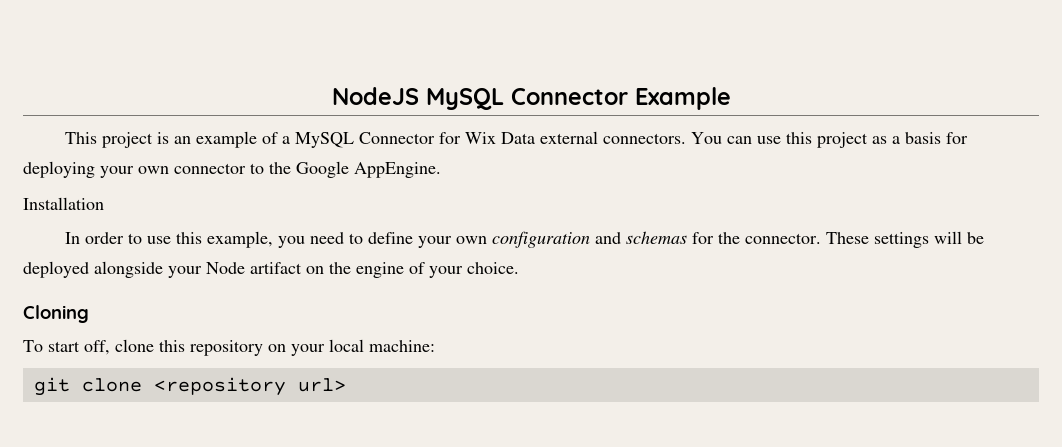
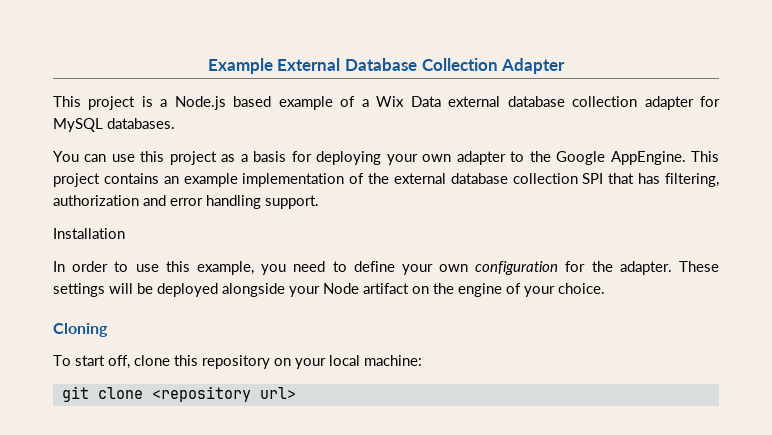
[331,87,731,110] [65,131,687,148] NodeJS MySQL Connector Example // This project is an example of a MySQL Connector for Wix Data external connectors. -> [207,58,566,74] [53,96,720,110] [53,118,175,132] Example External Database Collection Adapter // This project is a Node.js based example of a Wix Data external database collection adapter for MySQL databases. //
[174,163,246,174] connector -> [456,151,506,165] adapter
(441, 170) none -> [691,151,720,162] [53,173,719,187] [53,195,319,209] This project contains an example implementation of the external database collection SPI that has filtering, authorization and error handling support.
[595,231,688,244] and schemas -> (559, 268) none
[745,233,822,244] connector. -> [619,261,672,275] adapter.

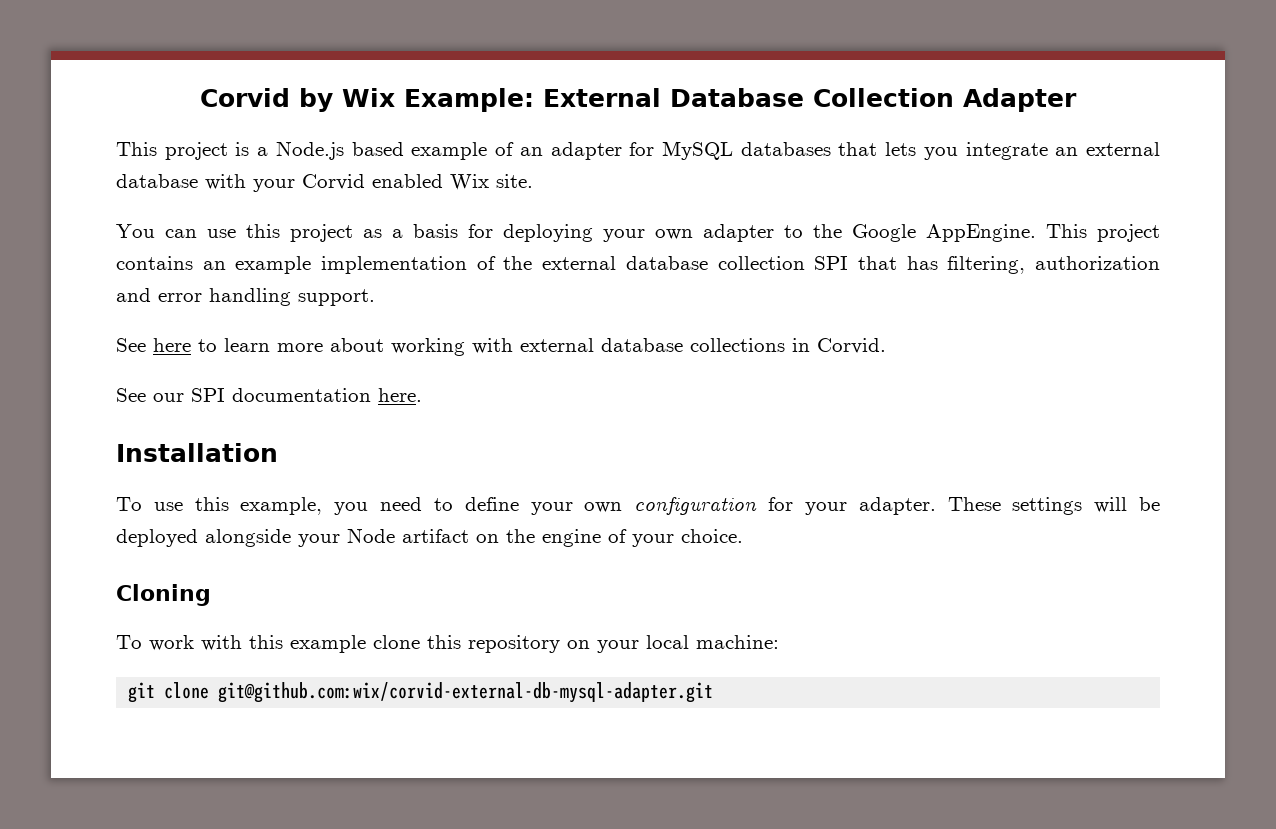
[207,58,273,74] Example -> [200,88,534,112] Corvid by Wix Example:
[361,96,720,110] [53,118,175,132] a Wix Data external database collection adapter for MySQL databases. -> [519,141,1160,160] [116,174,533,192] an adapter for MySQL databases that lets you integrate an external database with your Corvid enabled Wix site.
[53,228,125,239] [53,261,129,272] Installation // In order to -> [116,338,886,356] [116,388,422,402] [116,443,278,462] [116,497,142,511] See here to learn more about working with external database collections in Corvid. // See our SPI documentation here. // Installation // To
[591,261,613,272] the -> [804,502,847,515] your
[75,355,130,369] start off, -> [149,635,366,653] work with this example
[151,386,296,402] <repository url> -> [218,682,714,703] git@github.com:wix/corvid-external-db-mysql-adapter.git

